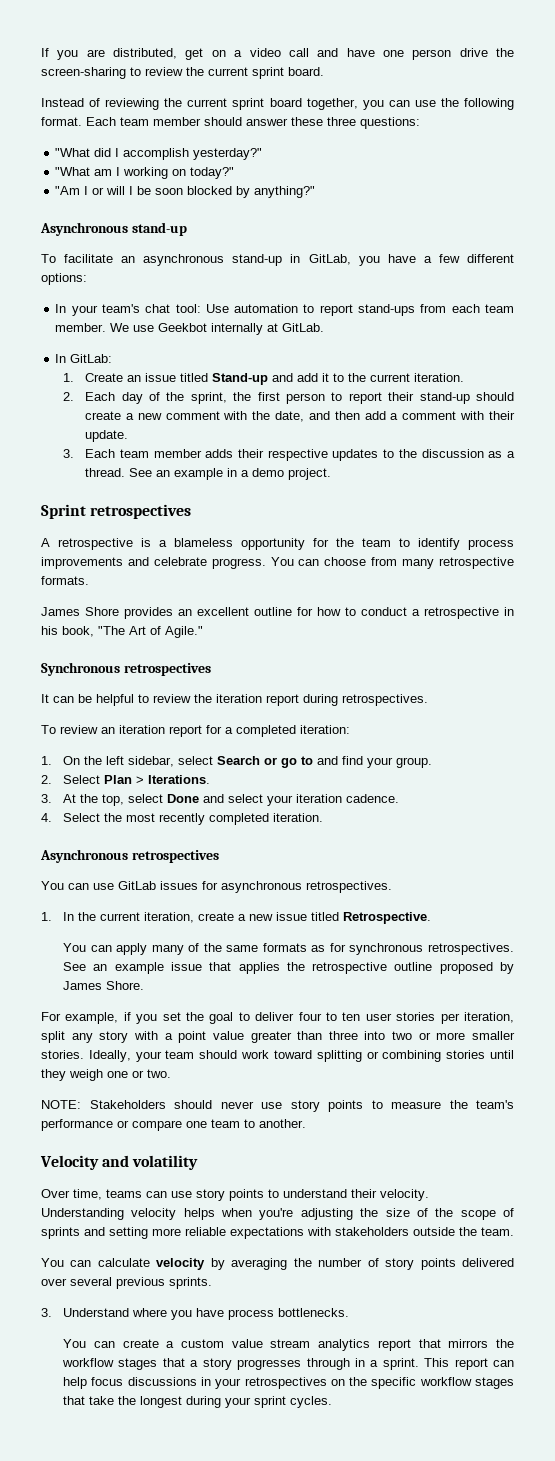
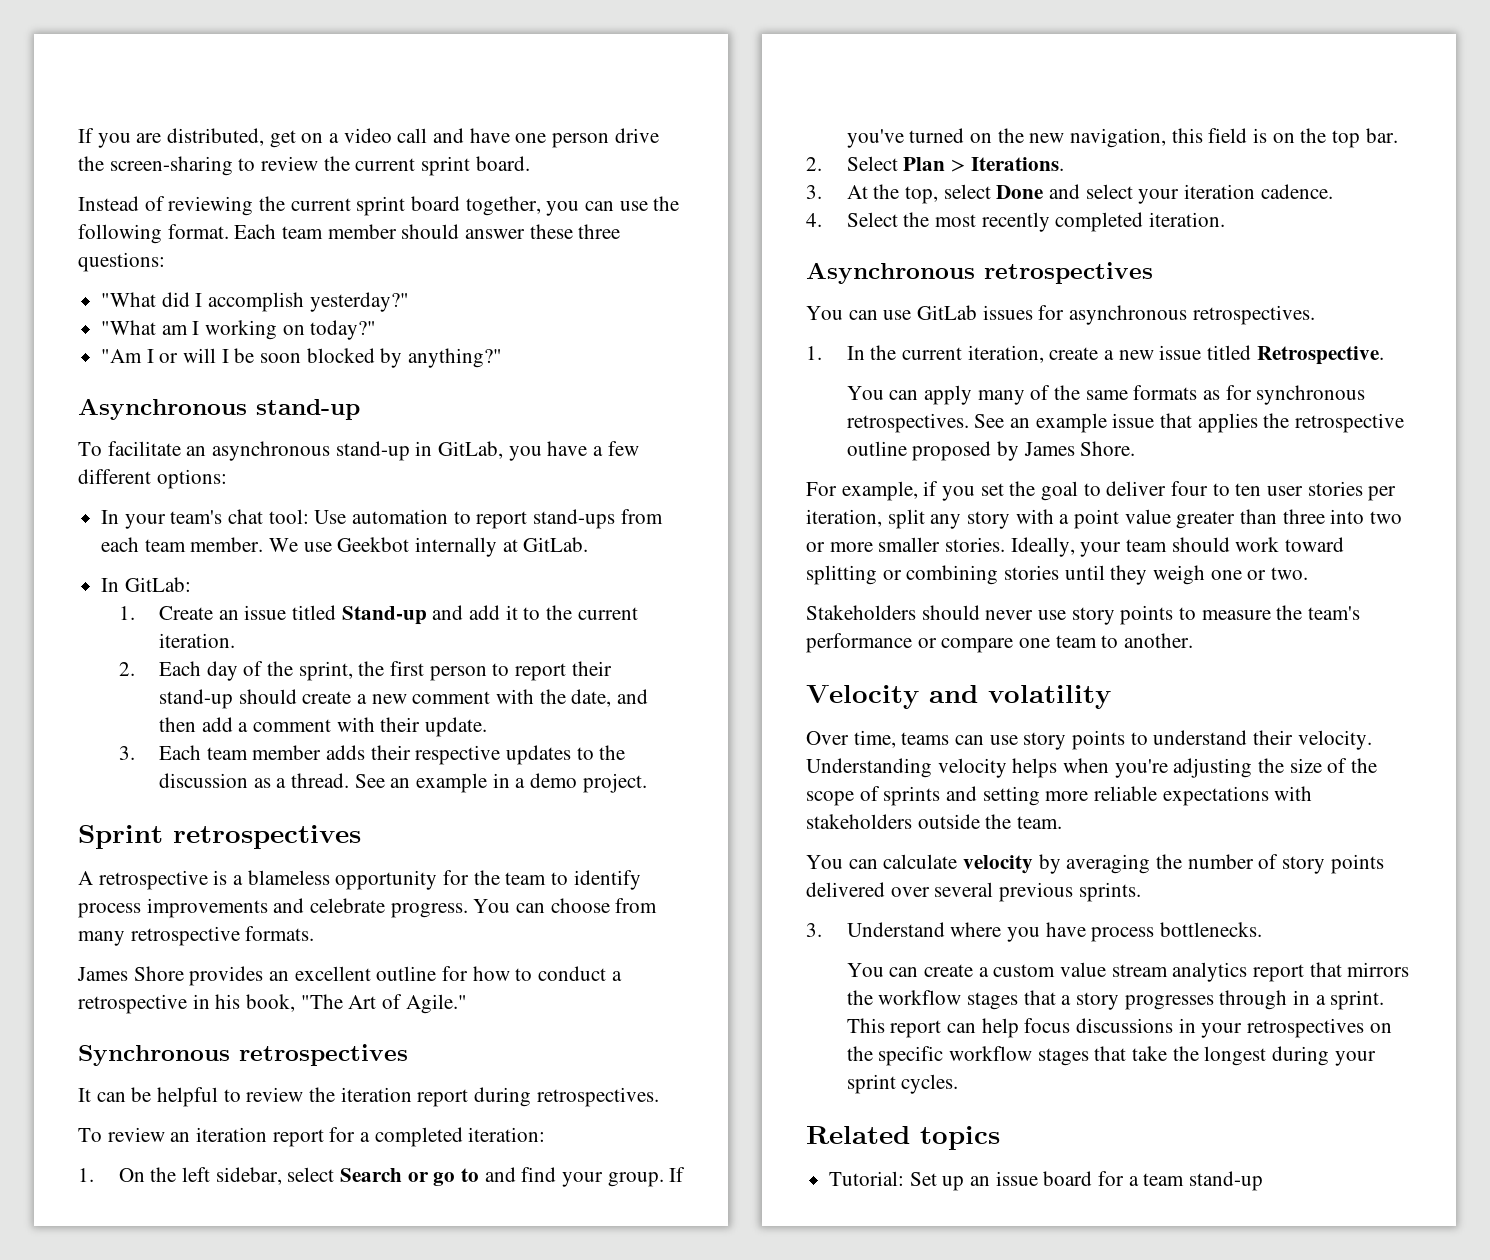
(433, 762) none -> [669,1167,686,1182] [846,128,1398,148] If you've turned on the new navigation, this field is on the top bar.
[41,1100,81,1109] NOTE: -> (1309, 573) none
(333, 1402) none -> [806,1126,1000,1150] [829,1171,1264,1191] // Related topics // Tutorial: Set up an issue board for a team stand-up

